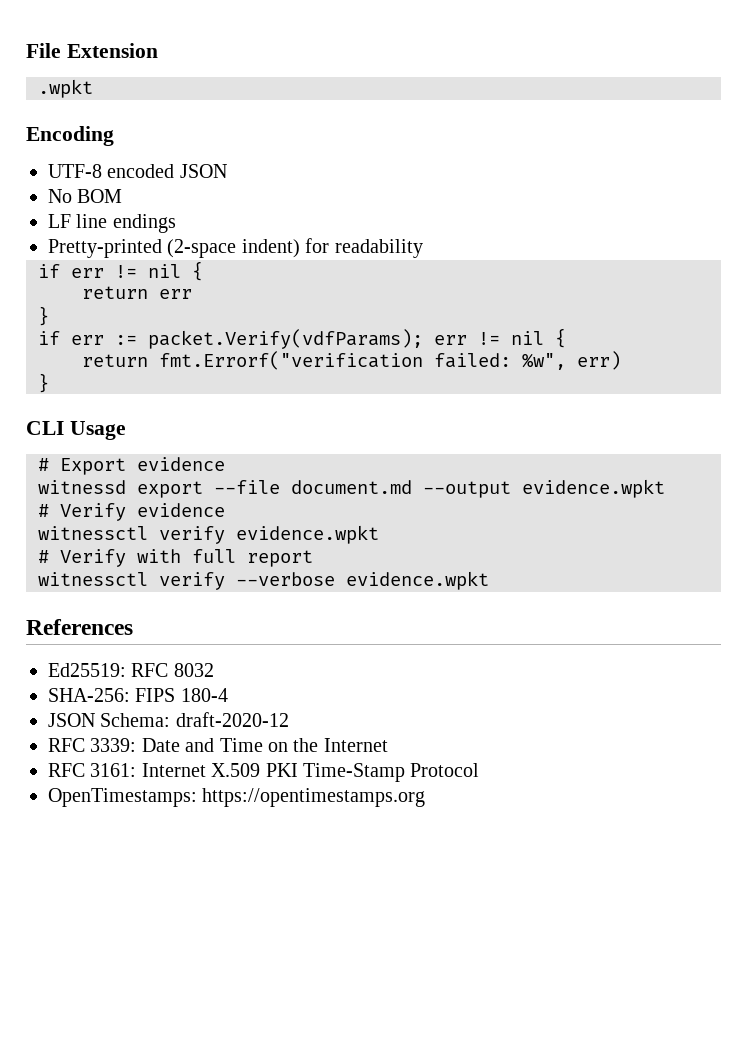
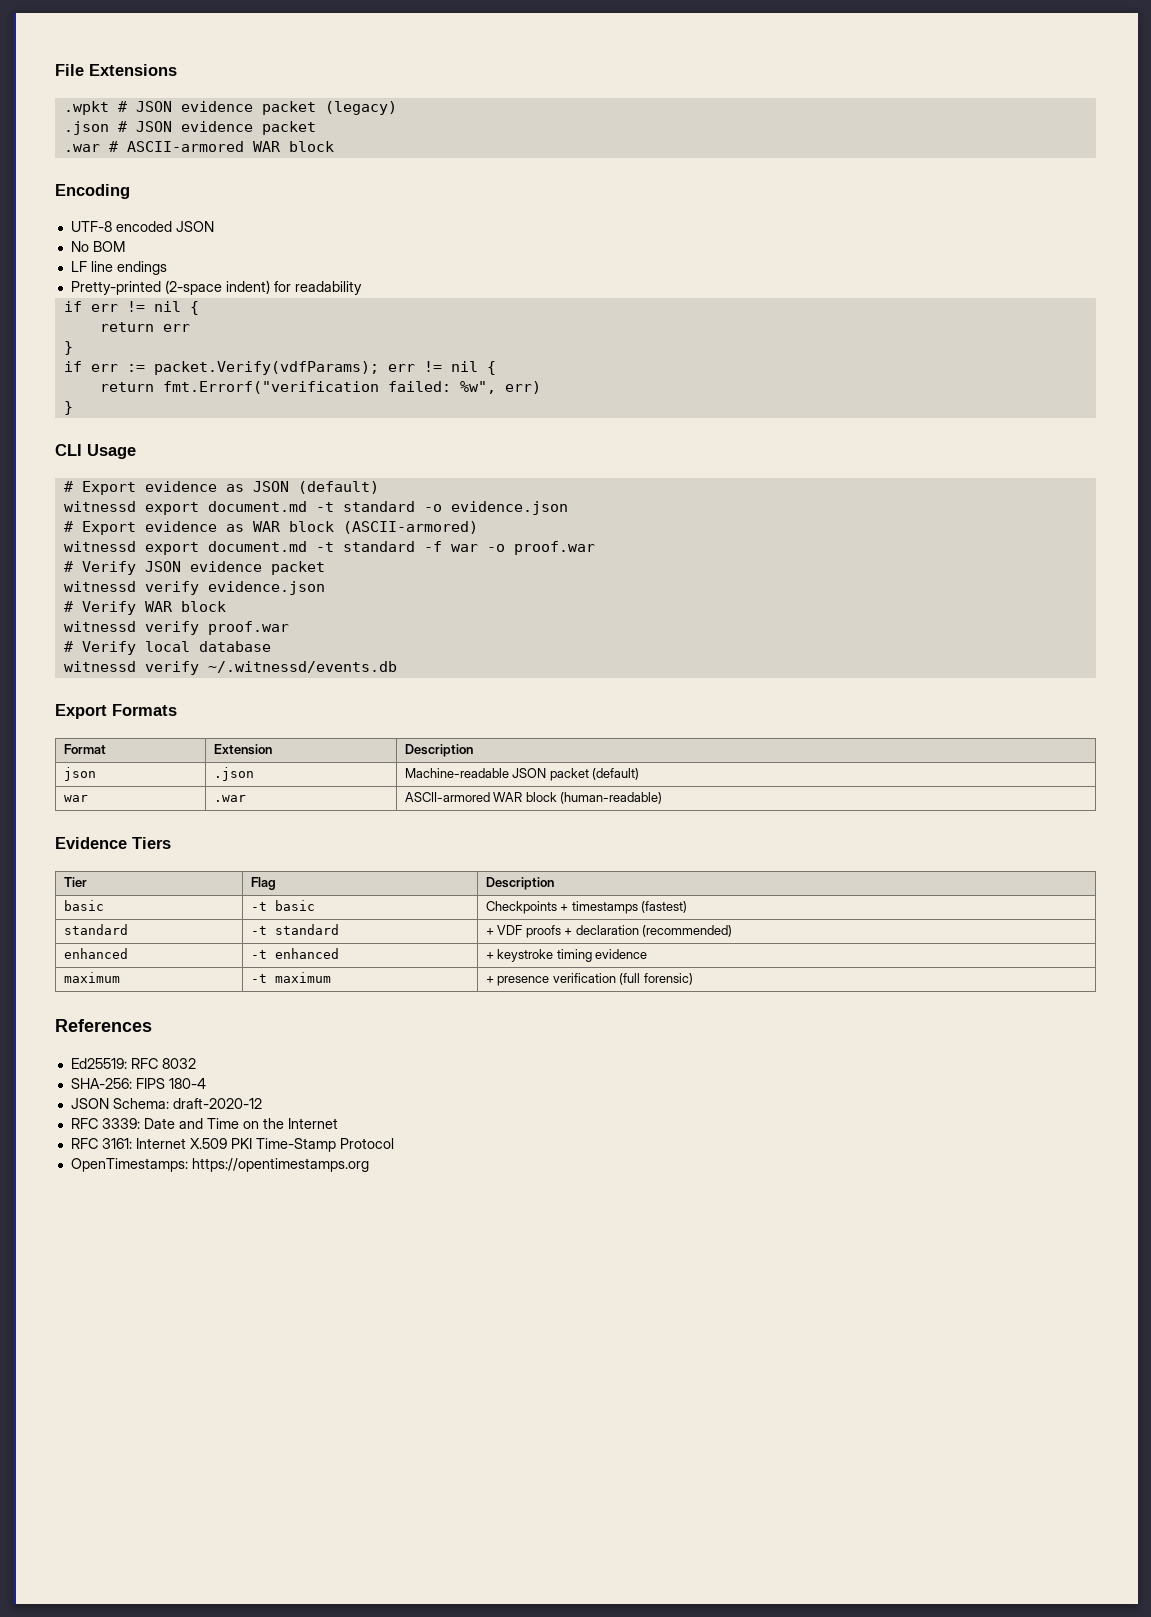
[66,43,158,58] Extension -> [89,64,177,76] Extensions
(93, 88) none -> [117,101,397,115] [63,121,316,135] [63,141,334,152] # JSON evidence packet (legacy) // .json # JSON evidence packet // .war # ASCII-armored WAR block
[38,479,665,498] [38,503,225,521] [38,525,379,544] [38,549,313,567] [38,571,489,590] // witnessd export --file document.md --output evidence.wpkt // # Verify evidence // witnessctl verify evidence.wpkt // # Verify with full report // witnessctl verify --verbose evidence.wpkt -> [225,481,379,494] [63,501,568,515] [63,521,478,535] [63,541,595,555] [63,561,325,575] [63,581,325,595] [63,601,226,615] [63,621,289,635] [63,641,271,655] [63,661,397,675] [55,704,177,719] [63,744,106,754] [213,744,272,755] [404,744,473,757] [63,767,96,781] [213,767,254,781] [404,768,640,781] [63,795,88,802] [213,795,246,802] [404,792,663,804] [55,837,171,849] [63,877,87,887] [250,877,276,890] [485,877,554,890] [63,900,104,911] [250,900,315,911] [485,901,688,914] [63,924,128,935] [250,924,339,935] [485,925,733,938] [63,948,128,959] [250,948,339,959] [485,949,648,962] [63,972,120,983] [250,972,331,983] [485,973,693,986] as JSON (default) // witnessd export document.md -t standard -o evidence.json // # Export evidence as WAR block (ASCII-armored) // witnessd export document.md -t standard -f war -o proof.war // # Verify JSON evidence packet // witnessd verify evidence.json // # Verify WAR block // witnessd verify proof.war // # Verify local database // witnessd verify ~/.witnessd/events.db // Export Formats // Format | Extension | Description // json | .json | Machine-readable JSON packet (default) // war | .war | ASCII-armored WAR block (human-readable) // Evidence Tiers // Tier | Flag | Description // basic | -t basic | Checkpoints + timestamps (fastest) // standard | -t standard | + VDF proofs + declaration (recommended) // enhanced | -t enhanced | + keystroke timing evidence // maximum | -t maximum | + presence verification (full forensic)

